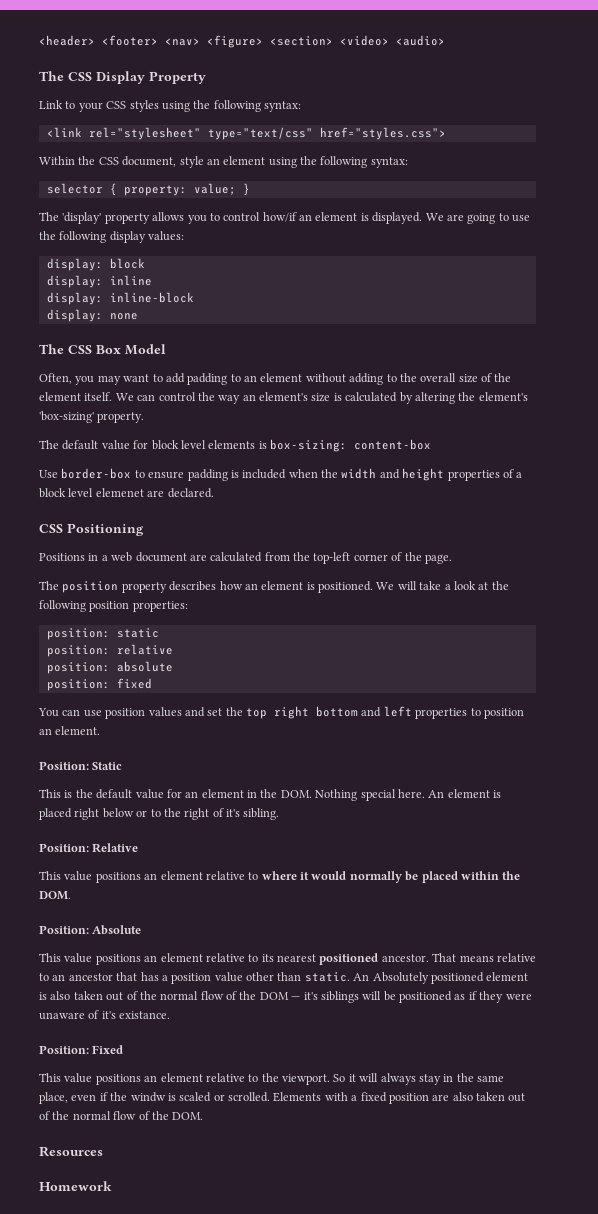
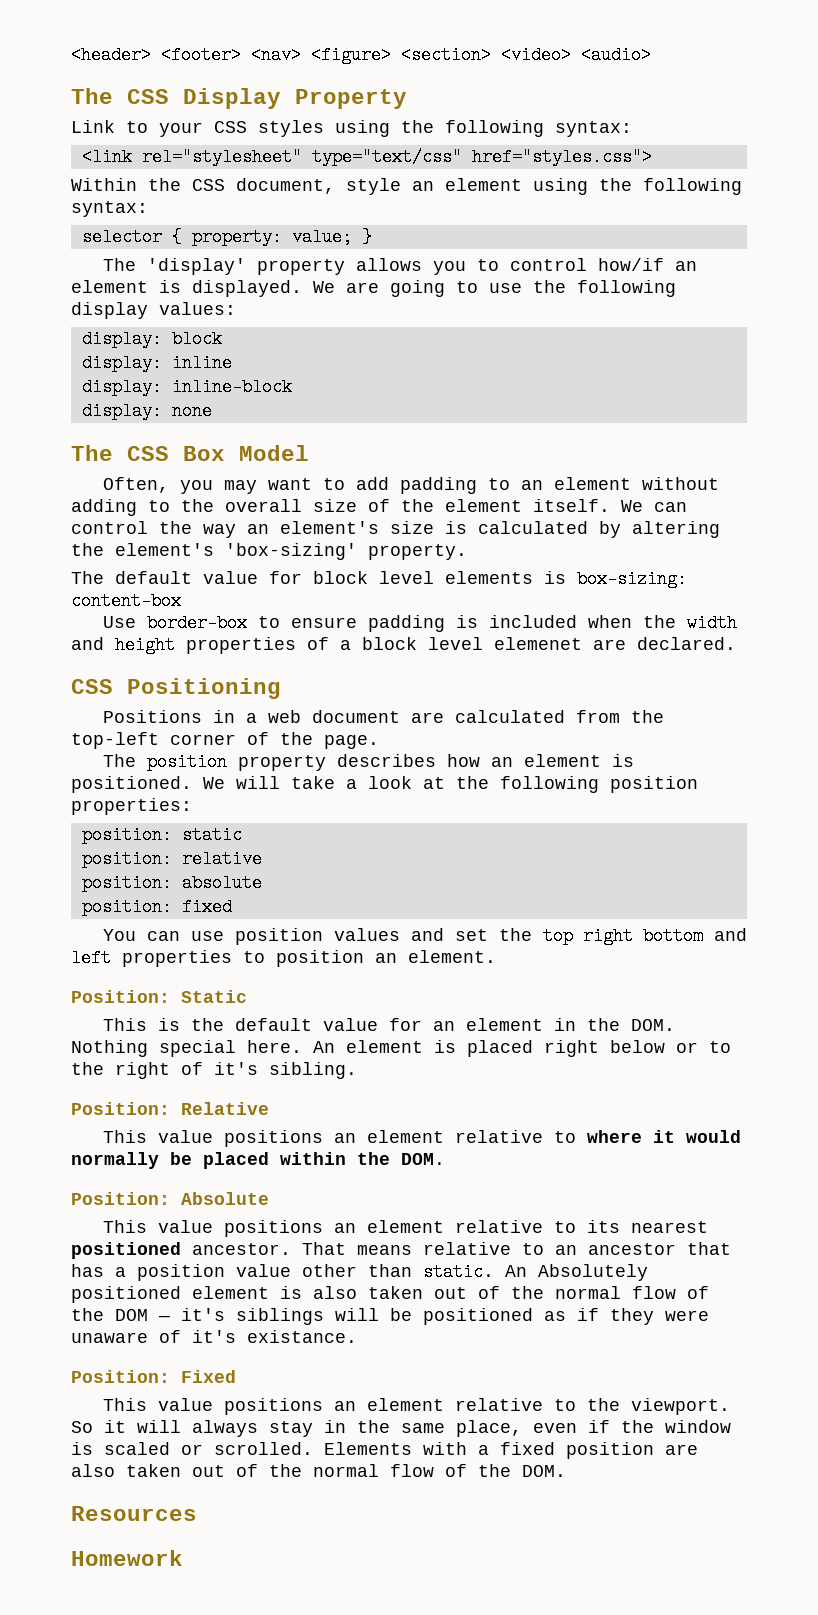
[130,1092,166,1102] windw -> [665,1420,731,1433] window

